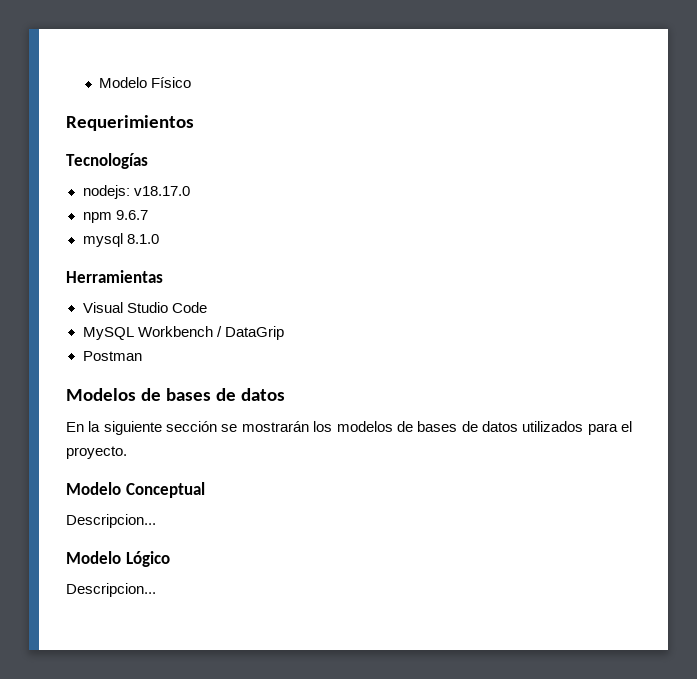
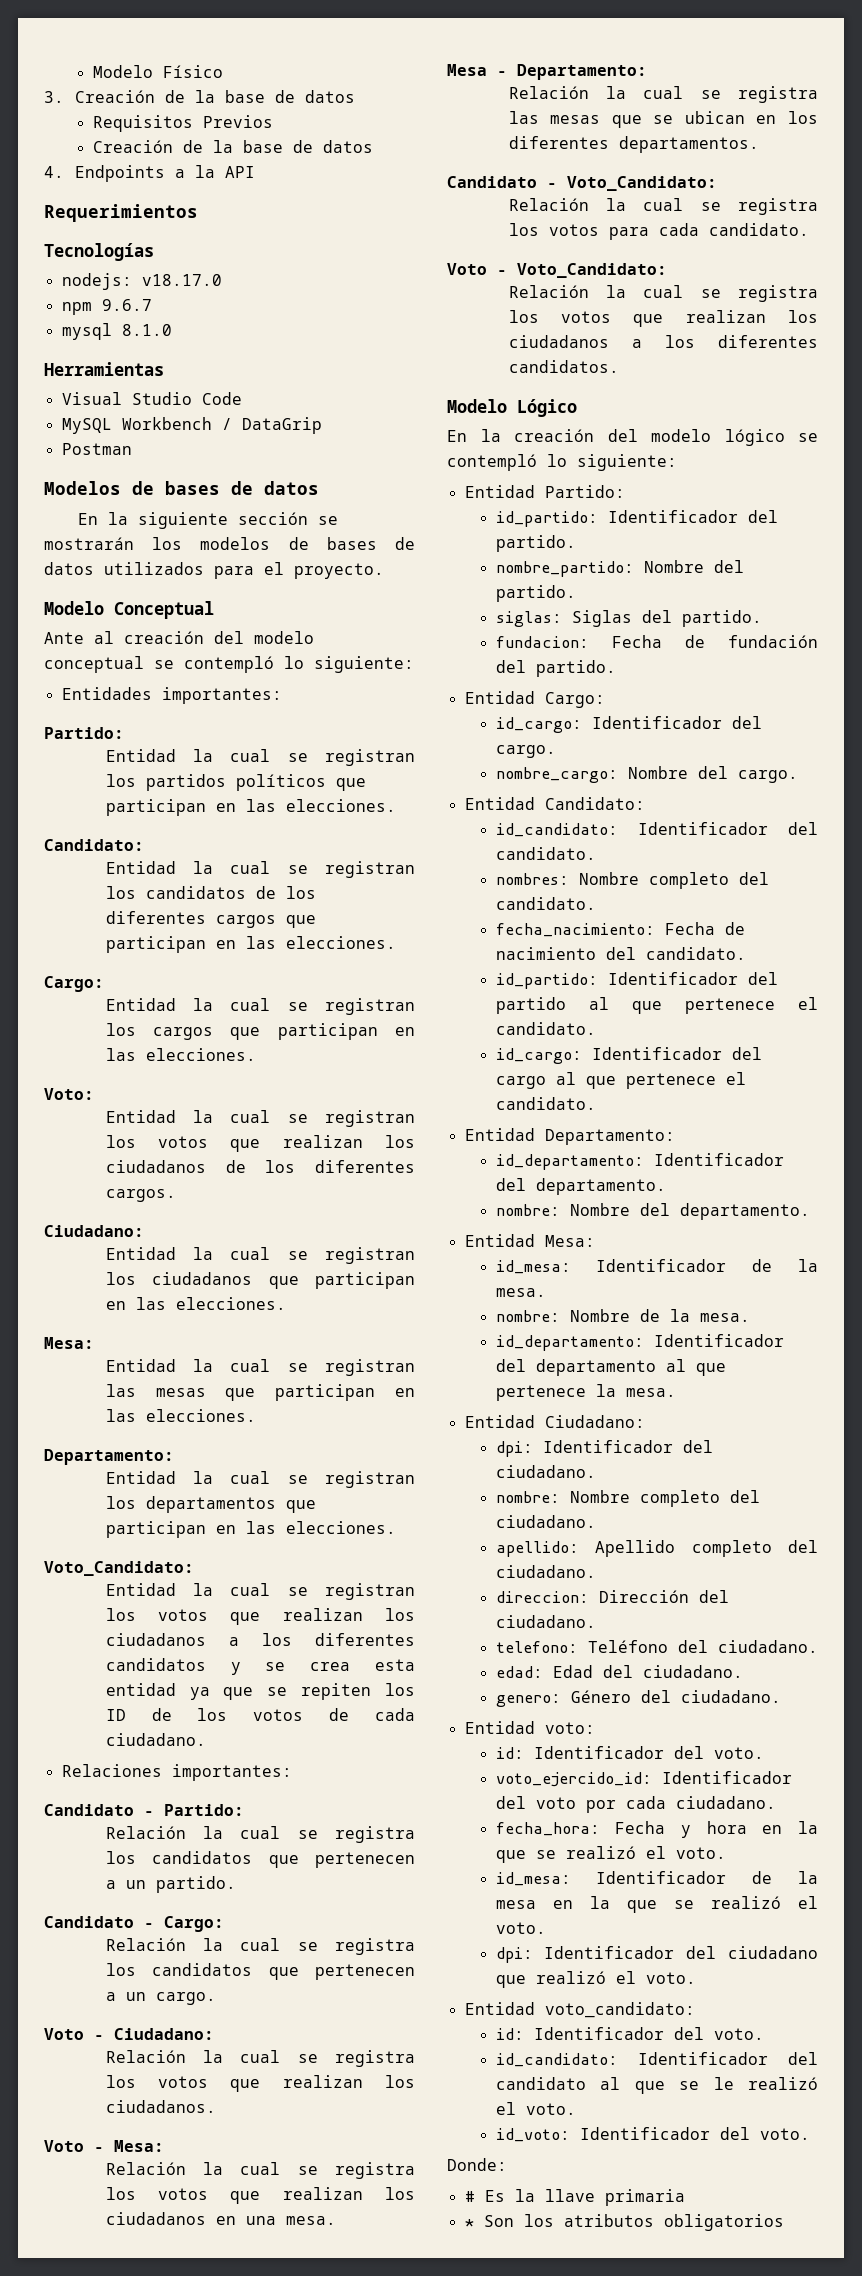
(192, 82) none -> [44,90,355,103] [92,115,273,132] [92,140,373,153] [44,165,255,182] // 3. Creación de la base de datos // Requisitos Previos // Creación de la base de datos // 4. Endpoints a la API
[66,514,156,528] [66,551,170,567] [66,583,156,597] Descripcion... // Modelo Lógico // Descripcion... -> [44,631,314,644] [44,656,414,673] [61,687,282,704] [44,727,124,739] [105,749,415,766] [105,774,366,791] [105,799,396,816] [44,839,144,851] [105,861,415,878] [105,886,316,899] [105,911,316,928] [105,936,396,953] [44,976,104,992] [105,998,415,1015] [105,1023,415,1040] [105,1048,256,1061] [44,1088,94,1100] [105,1110,415,1127] [105,1135,415,1152] [105,1160,415,1173] [105,1189,176,1202] [44,1225,144,1237] [105,1247,415,1264] [105,1272,415,1289] [105,1297,286,1310] [44,1337,94,1349] [105,1359,415,1376] [105,1384,415,1401] [105,1409,256,1422] [44,1449,174,1465] [105,1471,415,1488] [105,1496,316,1513] [105,1521,396,1538] [44,1561,194,1576] [105,1583,415,1600] [105,1608,415,1625] [105,1633,415,1646] [105,1658,415,1675] [105,1683,416,1700] [105,1708,415,1721] [105,1733,206,1746] [61,1764,292,1781] [44,1804,244,1816] [105,1826,415,1843] [105,1851,415,1868] [105,1876,236,1893] [44,1916,224,1932] [105,1938,415,1955] [105,1963,415,1980] [105,1992,216,2005] [44,2028,214,2040] [105,2050,415,2067] [105,2075,415,2092] [105,2100,216,2113] [44,2140,164,2152] [105,2162,415,2179] [105,2187,415,2204] [105,2212,336,2225] [447,64,647,80] [508,86,818,103] [508,111,818,128] [508,136,759,153] [447,176,717,191] [508,198,818,215] [508,223,809,240] [447,263,667,278] [508,285,818,302] [508,310,818,327] [508,335,818,348] [508,360,619,373] [447,399,577,417] [447,429,818,446] [447,454,677,471] [464,485,625,498] [495,510,778,527] [495,535,576,552] [495,560,744,577] [495,585,576,602] [495,610,762,627] [495,635,818,648] [495,660,616,677] [464,691,605,708] [495,716,762,733] [495,745,556,758] [495,766,798,783] [464,797,645,810] [495,822,818,837] [495,847,596,860] [495,872,769,889] [495,897,596,910] [495,922,745,937] [495,947,746,960] [495,972,778,989] [495,997,818,1014] [495,1022,596,1035] [495,1047,762,1064] [495,1072,746,1089] [495,1097,596,1110] [464,1128,675,1145] [495,1153,784,1170] [495,1178,666,1195] [495,1203,810,1220] [464,1234,595,1247] [495,1259,818,1274] [495,1288,546,1297] [495,1309,750,1322] [495,1334,784,1351] [495,1359,726,1376] [495,1384,676,1401] [464,1415,645,1428] [495,1440,713,1457] [495,1465,596,1478] [495,1490,760,1507] [495,1515,596,1528] [495,1540,818,1557] [495,1565,596,1578] [495,1590,729,1603] [495,1615,596,1628] [495,1640,818,1653] [495,1665,743,1678] [495,1690,781,1707] [464,1721,595,1734] [495,1746,764,1759] [495,1771,792,1787] [495,1796,776,1813] [495,1821,818,1838] [495,1846,726,1863] [495,1871,818,1886] [495,1896,818,1913] [495,1922,546,1934] [495,1946,818,1963] [495,1971,696,1988] [464,2002,695,2018] [495,2027,764,2040] [495,2052,818,2067] [495,2077,818,2094] [495,2102,576,2115] [495,2127,810,2142] [447,2158,507,2171] [464,2189,685,2206] [464,2214,784,2231] Ante al creación del modelo conceptual se contempló lo siguiente: // Entidades importantes: // Partido: // Entidad la cual se registran los partidos políticos que participan en las elecciones. // Candidato: // Entidad la cual se registran los candidatos de los diferentes cargos que participan en las elecciones. // Cargo: // Entidad la cual se registran los cargos que participan en las elecciones. // Voto: // Entidad la cual se registran los votos que realizan los ciudadanos de los diferentes cargos. // Ciudadano: // Entidad la cual se registran los ciudadanos que participan en las elecciones. // Mesa: // Entidad la cual se registran las mesas que participan en las elecciones. // Departamento: // Entidad la cual se registran los departamentos que participan en las elecciones. // Voto_Candidato: // Entidad la cual se registran los votos que realizan los ciudadanos a los diferentes candidatos y se crea esta entidad ya que se repiten los ID de los votos de cada ciudadano. // Relaciones importantes: // Candidato - Partido: // Relación la cual se registra los candidatos que pertenecen a un partido. // Candidato - Cargo: // Relación la cual se registra los candidatos que pertenecen a un cargo. // Voto - Ciudadano: // Relación la cual se registra los votos que realizan los ciudadanos. // Voto - Mesa: // Relación la cual se registra los votos que realizan los ciudadanos en una mesa. // Mesa - Departamento: // Relación la cual se registra las mesas que se ubican en los diferentes departamentos. // Candidato - Voto_Candidato: // Relación la cual se registra los votos para cada candidato. // Voto - Voto_Candidato: // Relación la cual se registra los votos que realizan los ciudadanos a los diferentes candidatos. // Modelo Lógico // En la creación del modelo lógico se contempló lo siguiente: // Entidad Partido: // id_partido: Identificador del partido. // nombre_partido: Nombre del partido. // siglas: Siglas del partido. // fundacion: Fecha de fundación del partido. // Entidad Cargo: // id_cargo: Identificador del cargo. // nombre_cargo: Nombre del cargo. // Entidad Candidato: // id_candidato: Identificador del candidato. // nombres: Nombre completo del candidato. // fecha_nacimiento: Fecha de nacimiento del candidato. // id_partido: Identificador del partido al que pertenece el candidato. // id_cargo: Identificador del cargo al que pertenece el candidato. // Entidad Departamento: // id_departamento: Identificador del departamento. // nombre: Nombre del departamento. // Entidad Mesa: // id_mesa: Identificador de la mesa. // nombre: Nombre de la mesa. // id_departamento: Identificador del departamento al que pertenece la mesa. // Entidad Ciudadano: // dpi: Identificador del ciudadano. // nombre: Nombre completo del ciudadano. // apellido: Apellido completo del ciudadano. // direccion: Dirección del ciudadano. // telefono: Teléfono del ciudadano. // edad: Edad del ciudadano. // genero: Género del ciudadano. // Entidad voto: // id: Identificador del voto. // voto_ejercido_id: Identificador del voto por cada ciudadano. // fecha_hora: Fecha y hora en la que se realizó el voto. // id_mesa: Identificador de la mesa en la que se realizó el voto. // dpi: Identificador del ciudadano que realizó el voto. // Entidad voto_candidato: // id: Identificador del voto. // id_candidato: Identificador del candidato al que se le realizó el voto. // id_voto: Identificador del voto. // Donde: // # Es la llave primaria // * Son los atributos obligatorios

